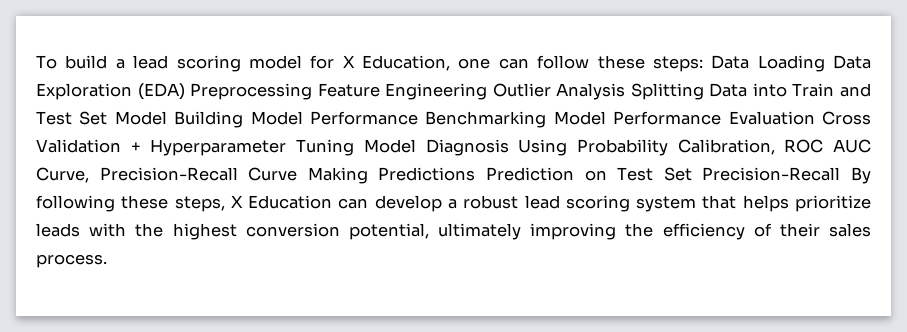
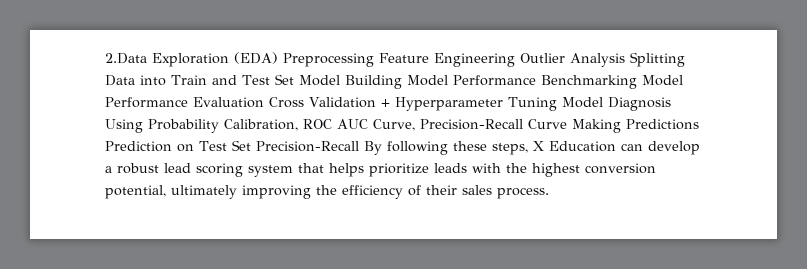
[36,55,871,72] To build a lead scoring model for X Education, one can follow these steps: Data Loading Data -> [105,53,147,64] 2.Data

